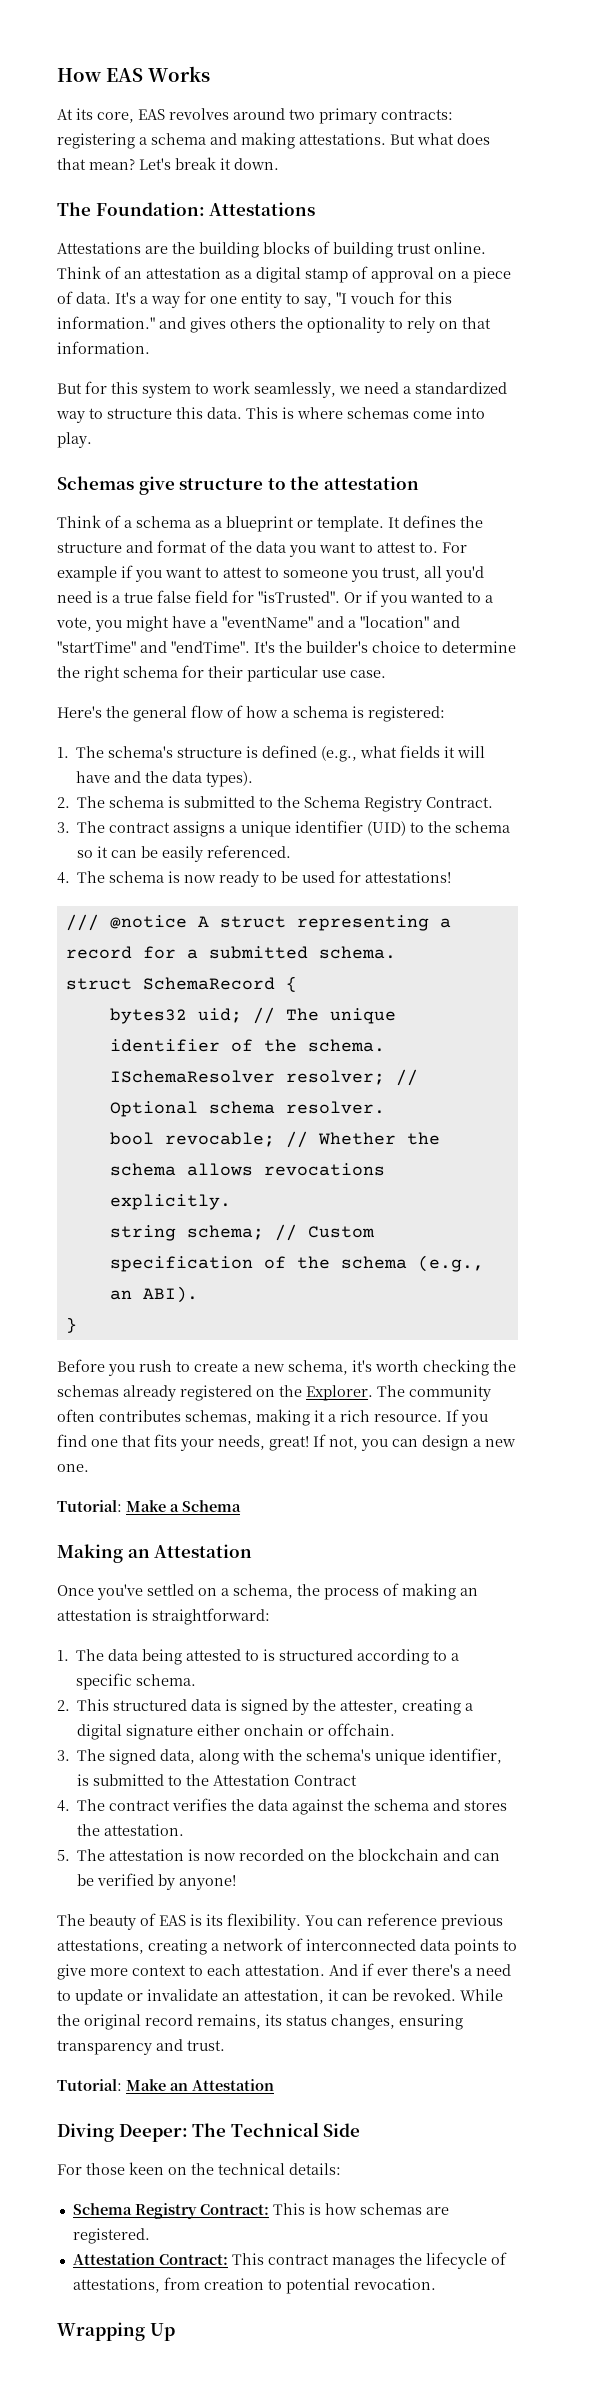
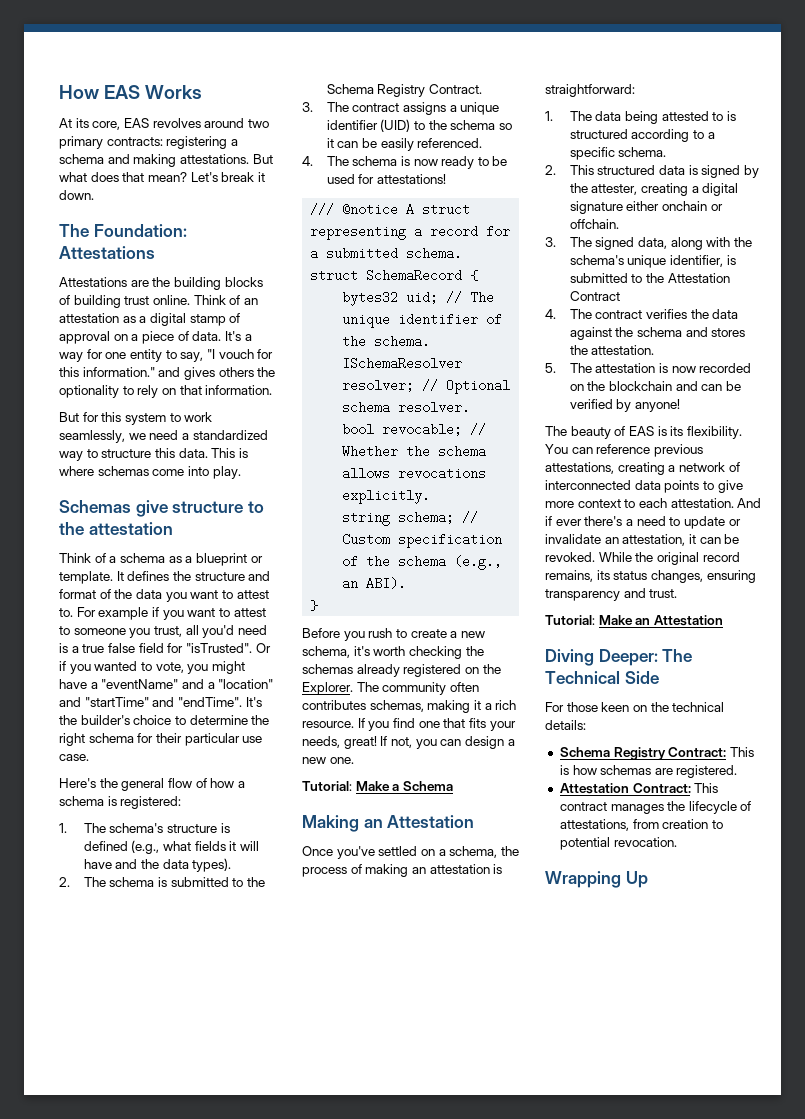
[485,595,493,603] a -> (152, 666) none

